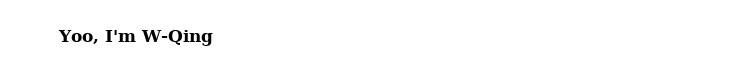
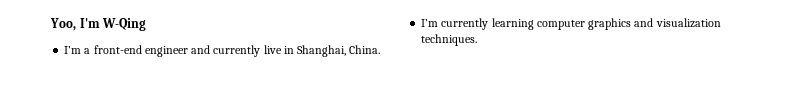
(213, 38) none -> [64,45,381,57] [421,18,721,30] [421,34,478,46] // I’m a front-end engineer and currently live in Shanghai, China. // I’m currently learning computer graphics and visualization techniques.

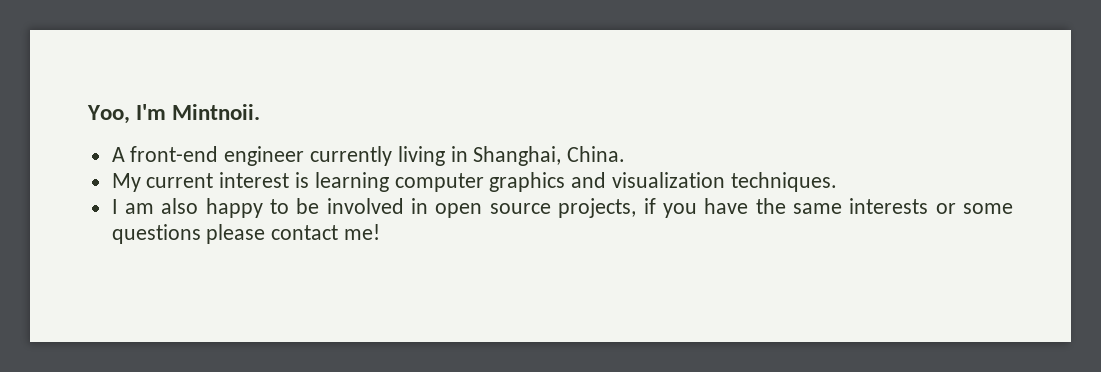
[102,18,147,31] [64,45,282,57] W-Qing // I’m a front-end engineer and currently live -> [172,104,261,120] [111,146,445,166] Mintnoii. // A front-end engineer currently living
[421,18,489,30] I’m currently -> [111,172,310,192] My current interest is
(478, 40) none -> [111,198,1013,218] [111,224,381,244] // I am also happy to be involved in open source projects, if you have the same interests or some questions please contact me!

